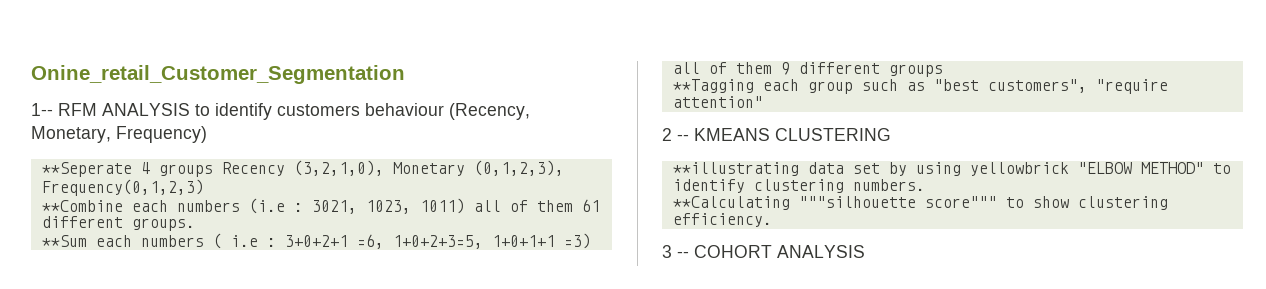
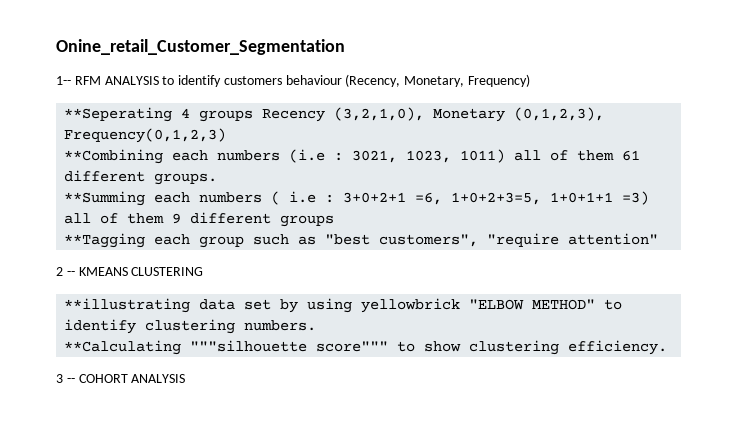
[41,162,132,177] **Seperate -> [64,107,173,122] **Seperating
[41,200,123,212] **Combine -> [64,149,164,164] **Combining
[41,235,87,247] **Sum -> [64,191,146,206] **Summing

